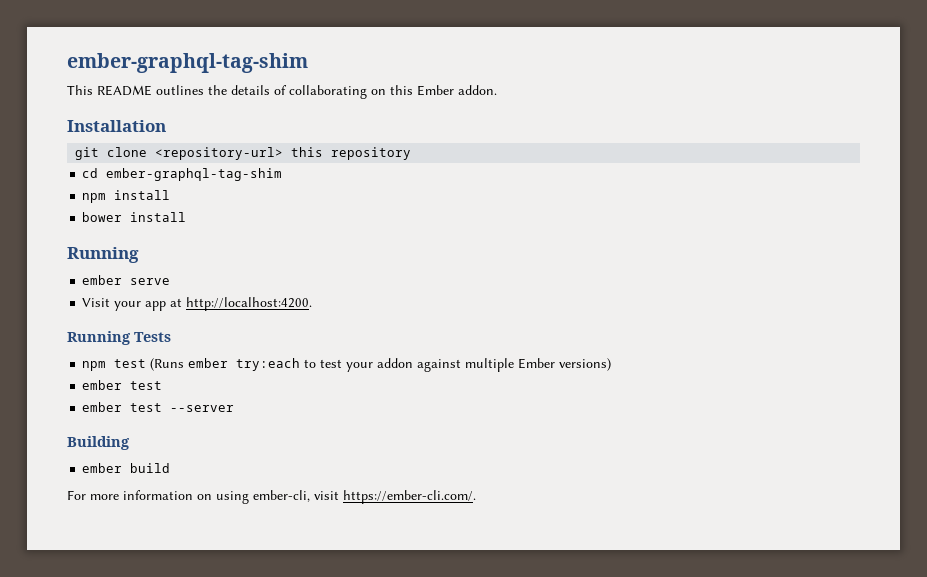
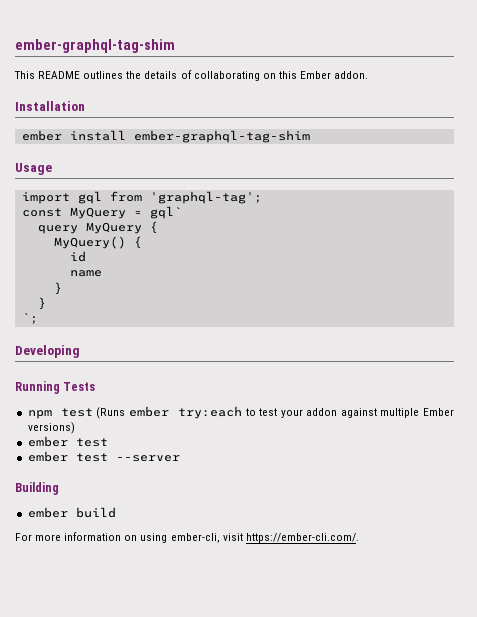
[75,147,412,160] [82,168,283,181] [82,190,171,203] [82,212,187,222] [67,247,139,263] [82,275,171,285] [82,297,313,311] git clone <repository-url> this repository // cd ember-graphql-tag-shim // npm install // bower install // Running // ember serve // Visit your app at http://localhost:4200. -> [21,130,310,143] [15,163,52,175] [21,191,262,204] [21,206,182,219] [37,221,158,234] [53,236,142,249] [69,251,86,262] [69,270,102,277] [53,282,62,295] [37,297,46,310] [21,313,38,324] [15,345,80,358] ember install ember-graphql-tag-shim // Usage // import gql from 'graphql-tag'; // const MyQuery = gql` // query MyQuery { // MyQuery() { // id // name // } // } // `; // Developing

